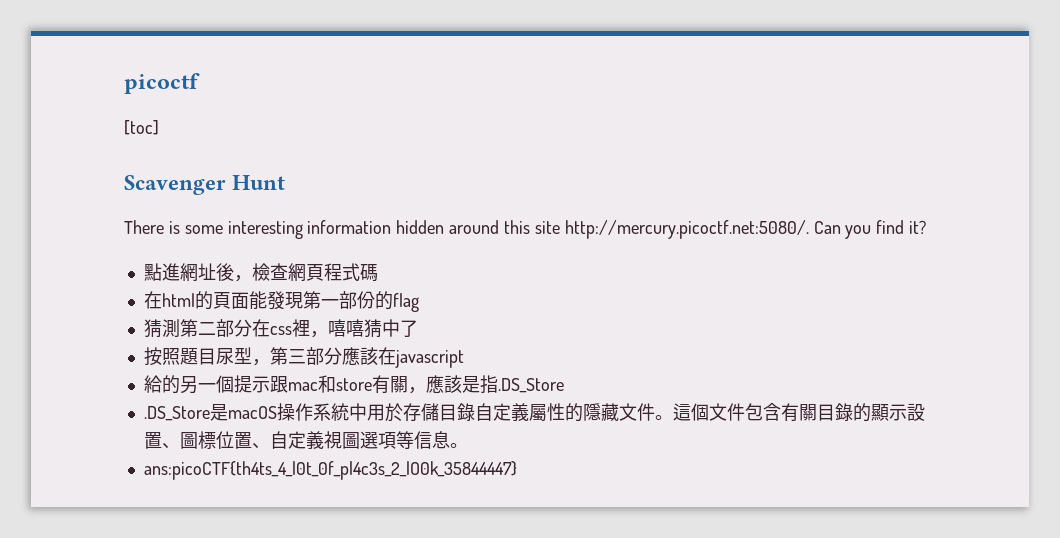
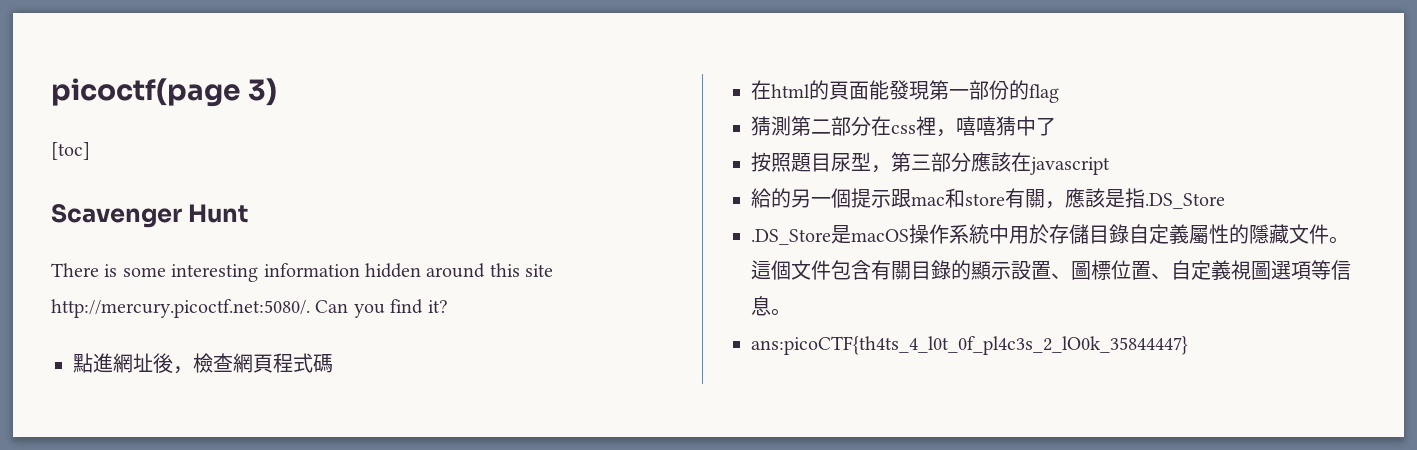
[124,73,200,94] picoctf -> [51,78,277,107] picoctf(page 3)

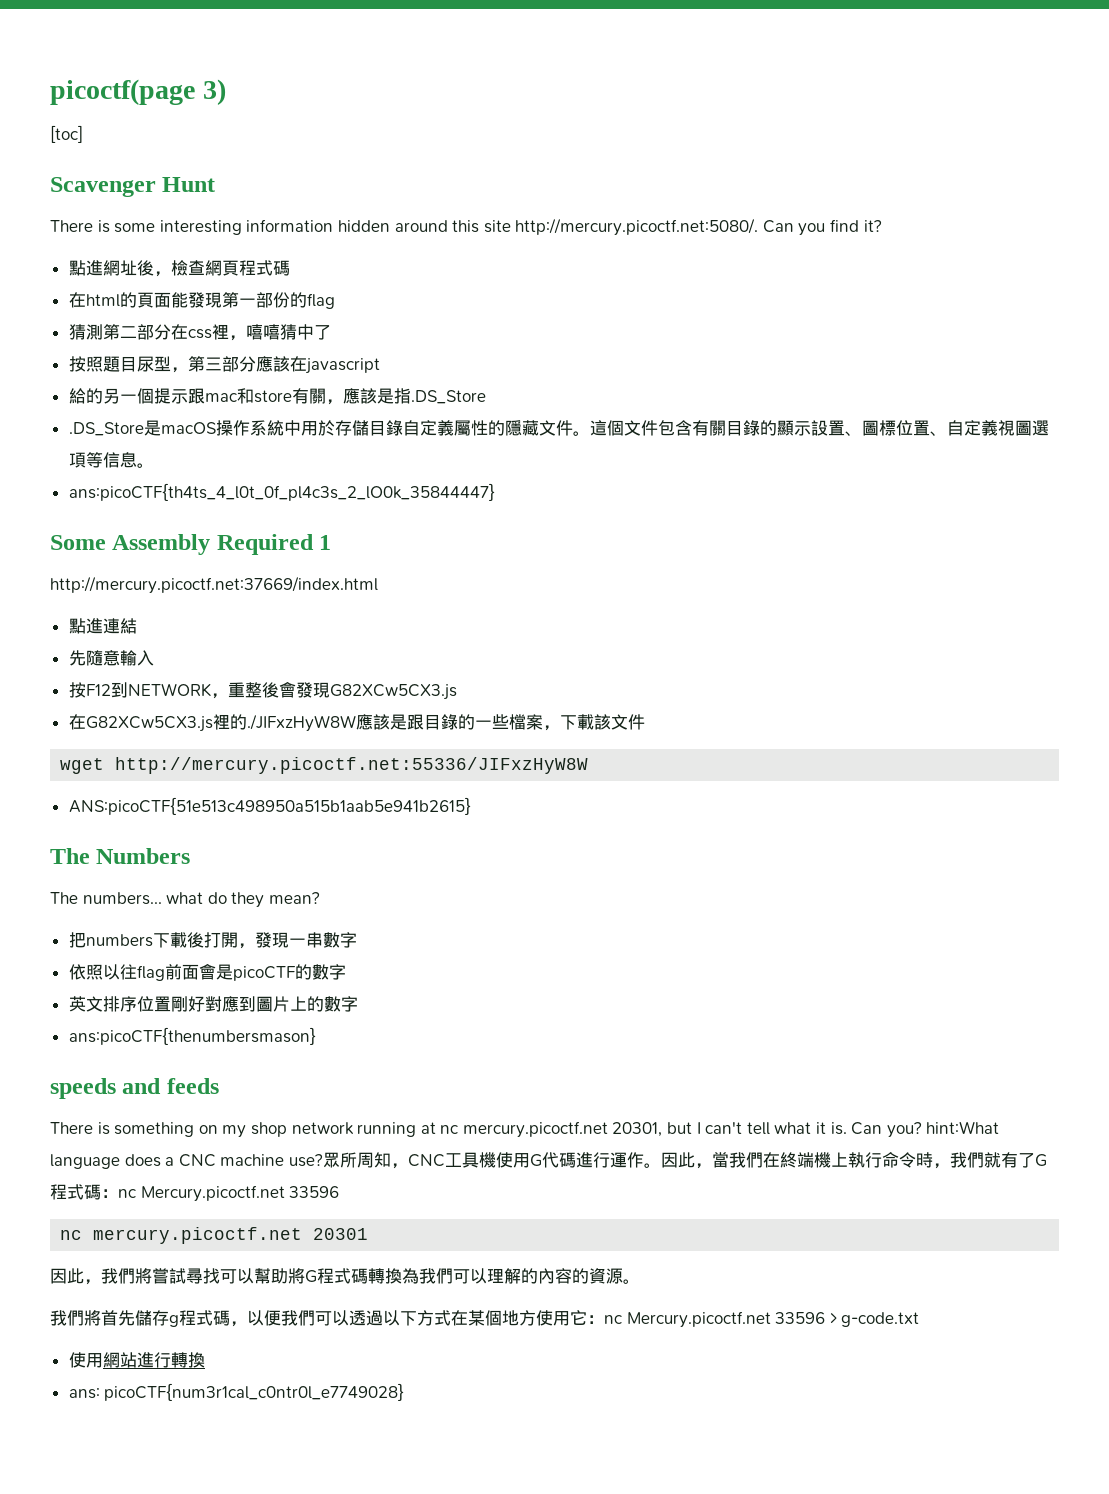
(1188, 345) none -> [50,534,332,555] [50,576,378,594] [68,618,137,634] [68,650,154,666] [68,681,457,700] [68,714,645,732] [60,757,589,774] [68,797,471,815] [50,848,191,864] [50,892,320,908] [68,932,357,949] [68,963,346,981] [68,996,358,1012] [68,1027,316,1045] [50,1078,219,1099] [50,1121,1000,1138] [50,1152,1047,1169] [50,1184,340,1202] [60,1227,369,1244] [50,1268,640,1285] [50,1310,920,1328] [68,1352,205,1368] [68,1383,405,1401] // Some Assembly Required 1 // http://mercury.picoctf.net:37669/index.html // 點進連結 // 先隨意輸入 // 按F12到NETWORK，重整後會發現G82XCw5CX3.js // 在G82XCw5CX3.js裡的./JIFxzHyW8W應該是跟目錄的一些檔案，下載該文件 // wget http://mercury.picoctf.net:55336/JIFxzHyW8W // ANS:picoCTF{51e513c498950a515b1aab5e941b2615} // The Numbers // The numbers... what do they mean? // 把numbers下載後打開，發現一串數字 // 依照以往flag前面會是picoCTF的數字 // 英文排序位置剛好對應到圖片上的數字 // ans:picoCTF{thenumbersmason} // speeds and feeds // There is something on my shop network running at nc mercury.picoctf.net 20301, but I can't tell what it is. Can you? hint:What language does a CNC machine use?眾所周知，CNC工具機使用G代碼進行運作。因此，當我們在終端機上執行命令時，我們就有了G程式碼：nc Mercury.picoctf.net 33596 // nc mercury.picoctf.net 20301 // 因此，我們將嘗試尋找可以幫助將G程式碼轉換為我們可以理解的內容的資源。 // 我們將首先儲存g程式碼，以便我們可以透過以下方式在某個地方使用它：nc Mercury.picoctf.net 33596 > g-code.txt // 使用網站進行轉換 // ans: picoCTF{num3r1cal_c0ntr0l_e7749028}

